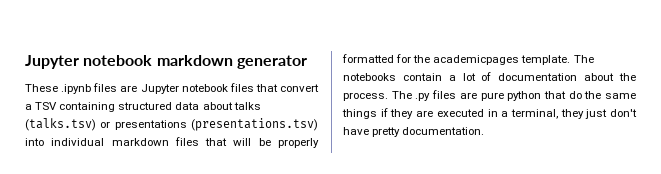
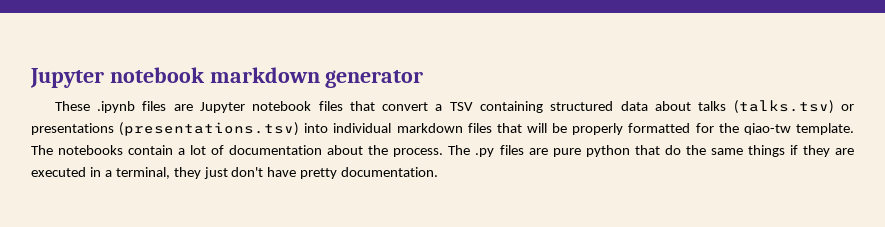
[433,55,520,65] academicpages -> [743,123,791,135] qiao-tw

